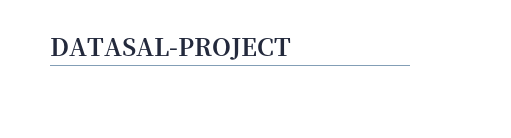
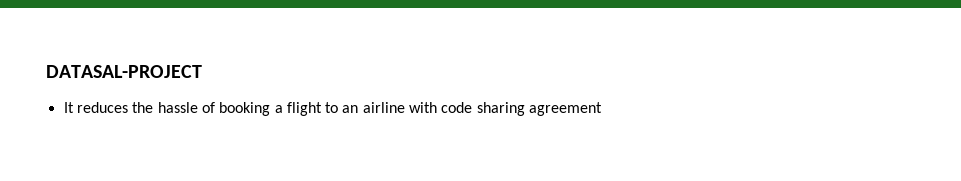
(291, 49) none -> [63,102,603,116] // It reduces the hassle of booking a flight to an airline with code sharing agreement

